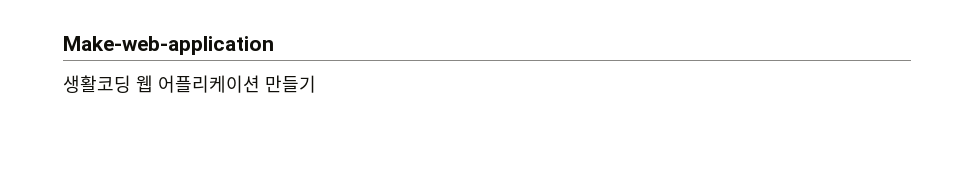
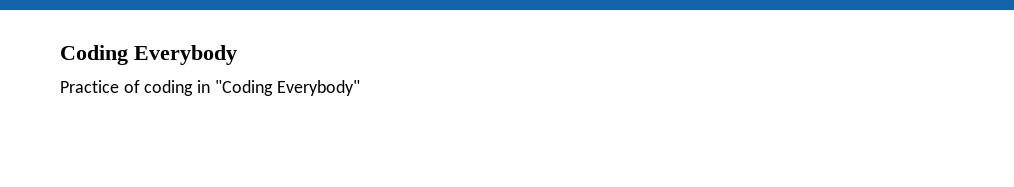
[63,36,274,55] [63,75,316,93] Make-web-application // 생활코딩 웹 어플리케이션 만들기 -> [60,45,237,65] [60,80,360,96] Coding Everybody // Practice of coding in "Coding Everybody"

